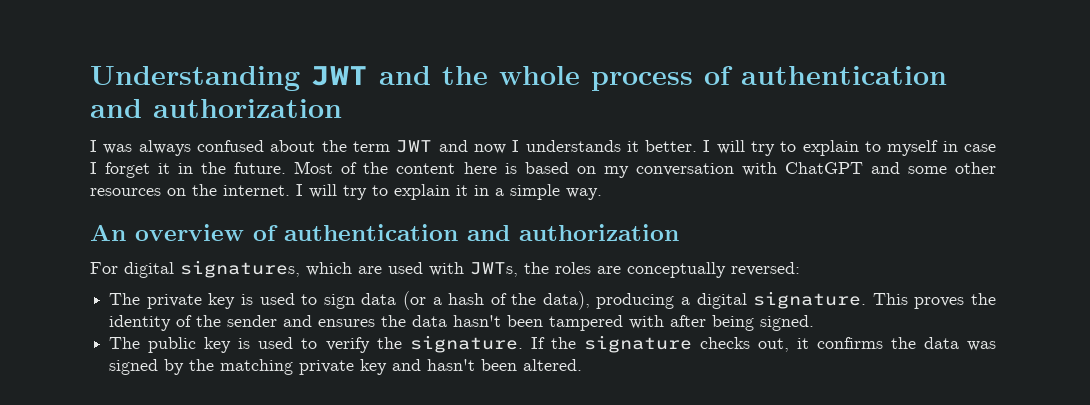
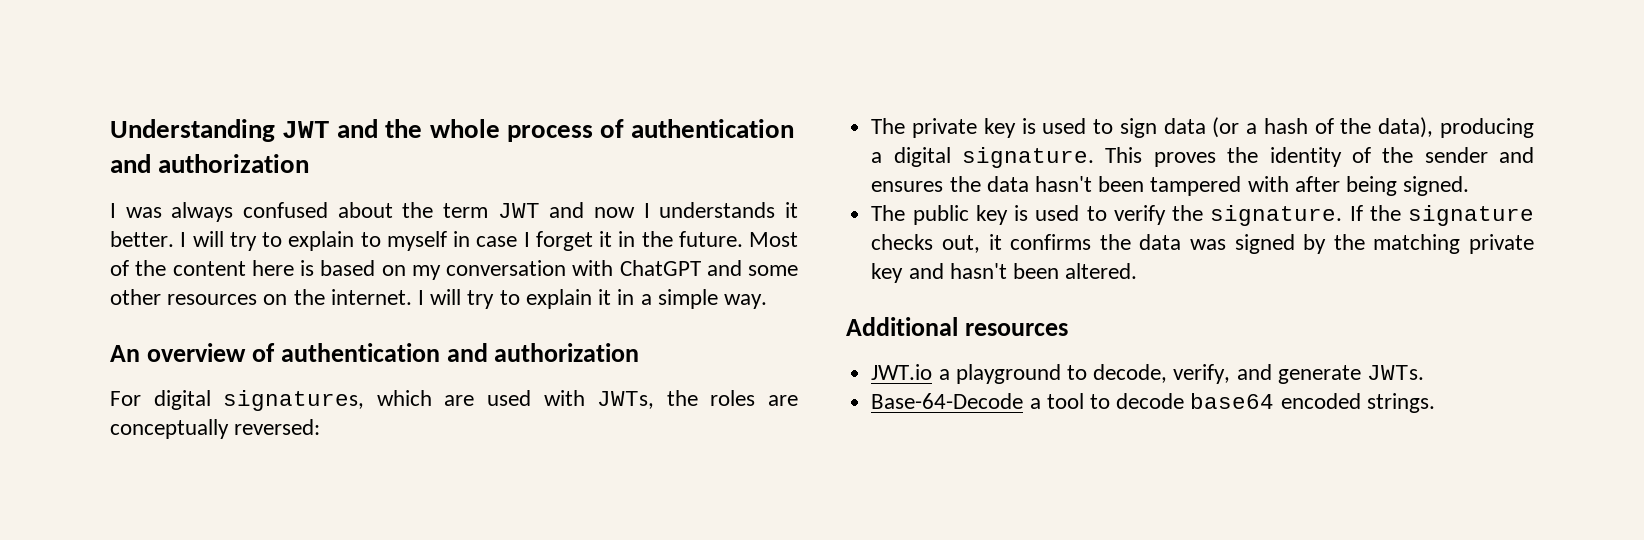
(583, 365) none -> [846,317,1068,336] [871,364,1424,384] [871,393,1435,413] // Additional resources // JWT.io a playground to decode, verify, and generate JWTs. // Base-64-Decode a tool to decode base64 encoded strings.

